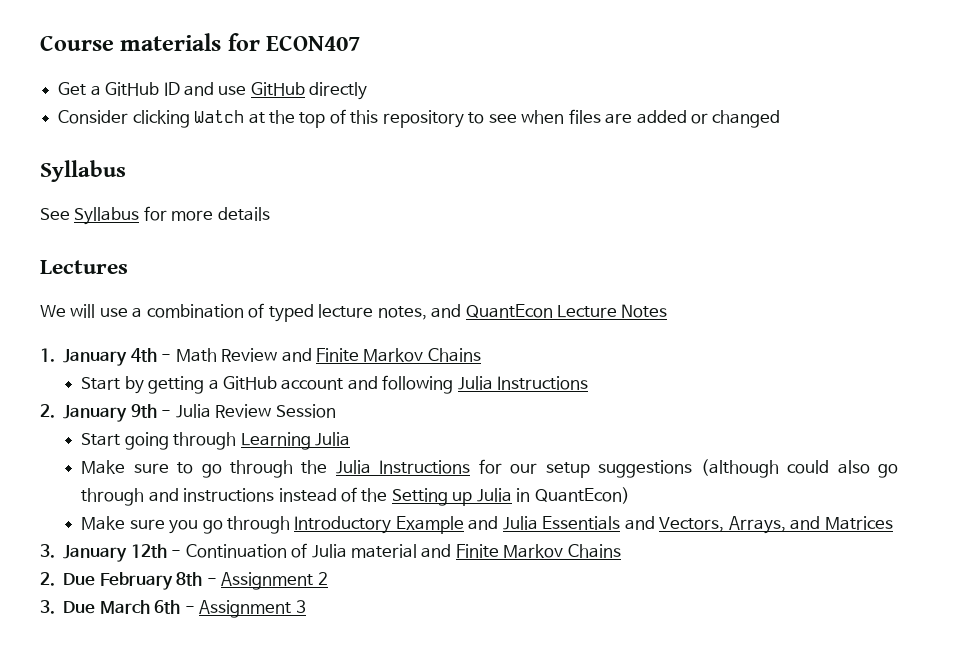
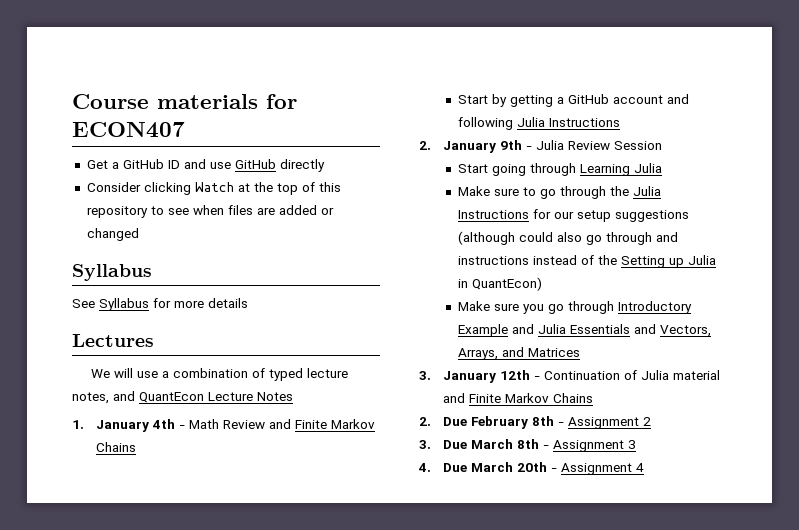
[154,600,181,614] 6th -> [517,439,540,449] 8th
(306, 606) none -> [418,462,645,475] // 4. Due March 20th - Assignment 4

